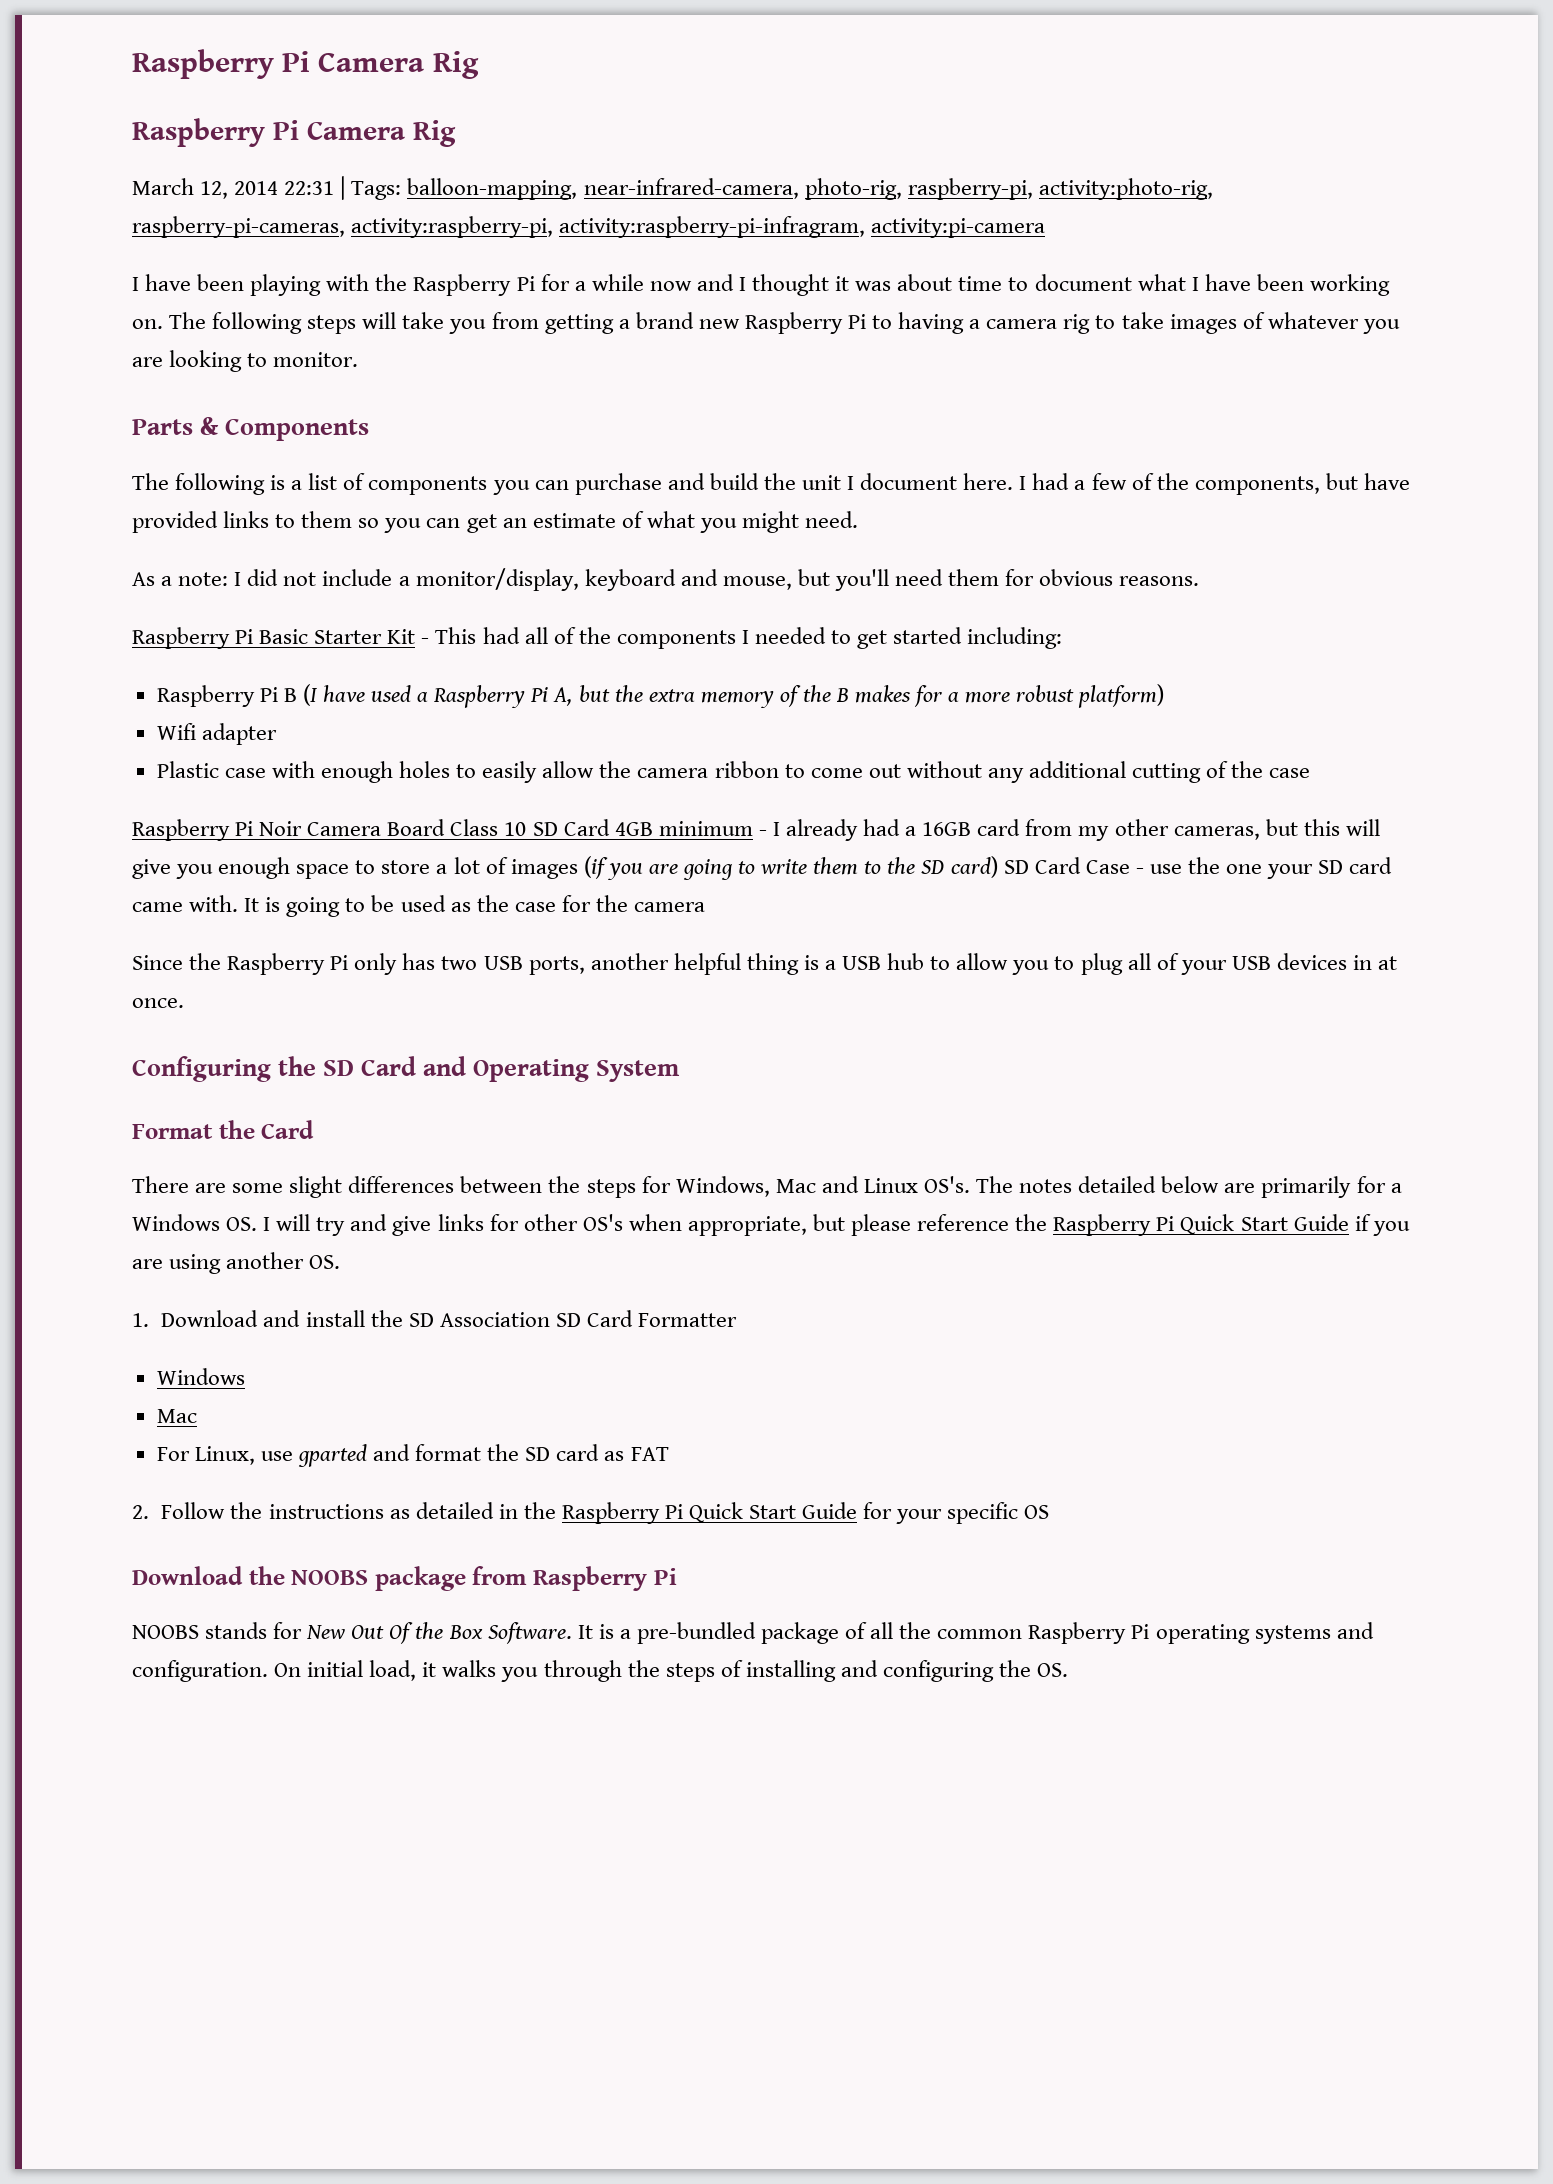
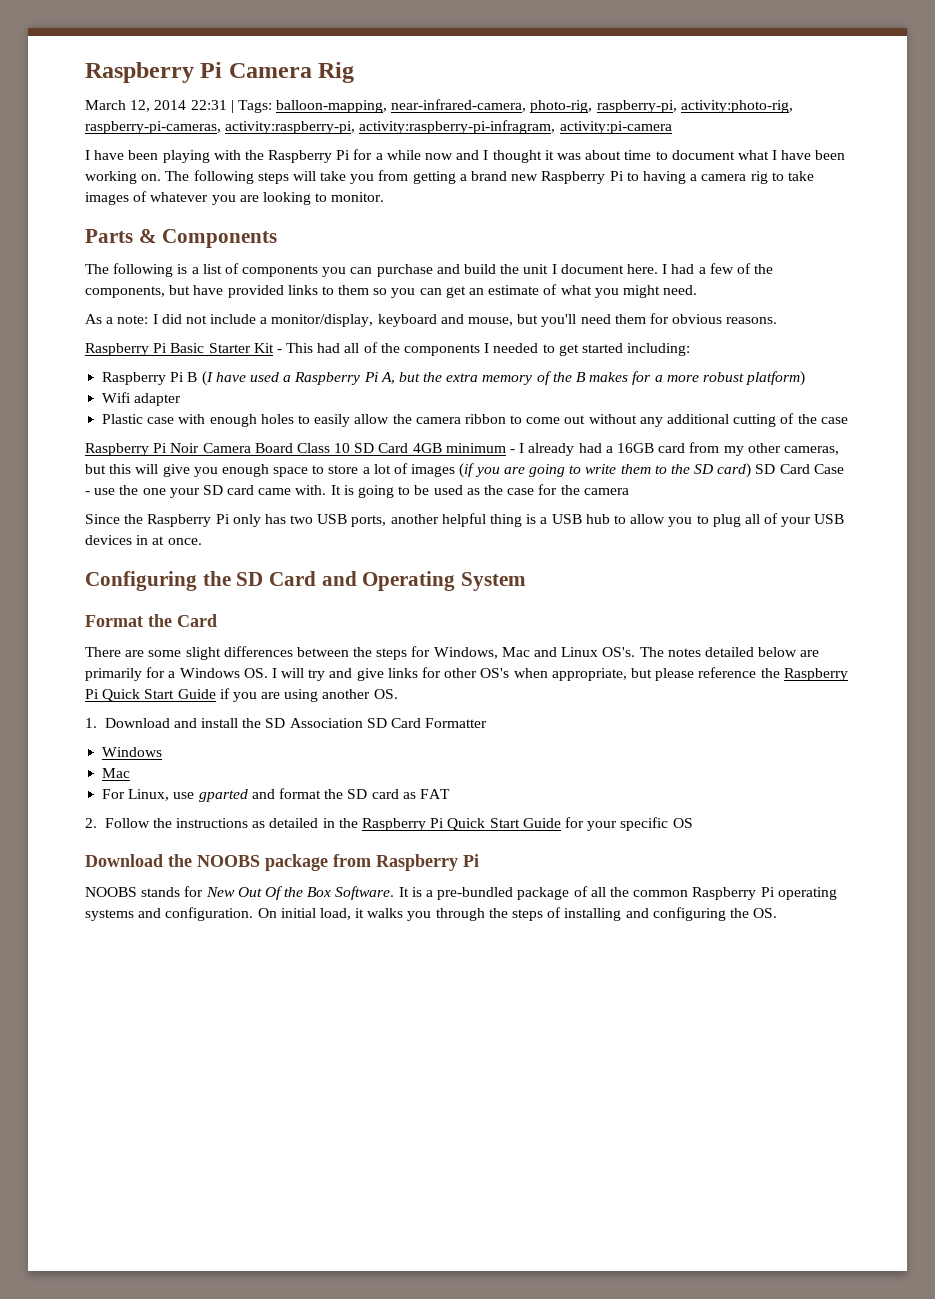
[132,49,479,79] [132,118,456,147] Raspberry Pi Camera Rig // Raspberry Pi Camera Rig -> [85,62,355,83] Raspberry Pi Camera Rig

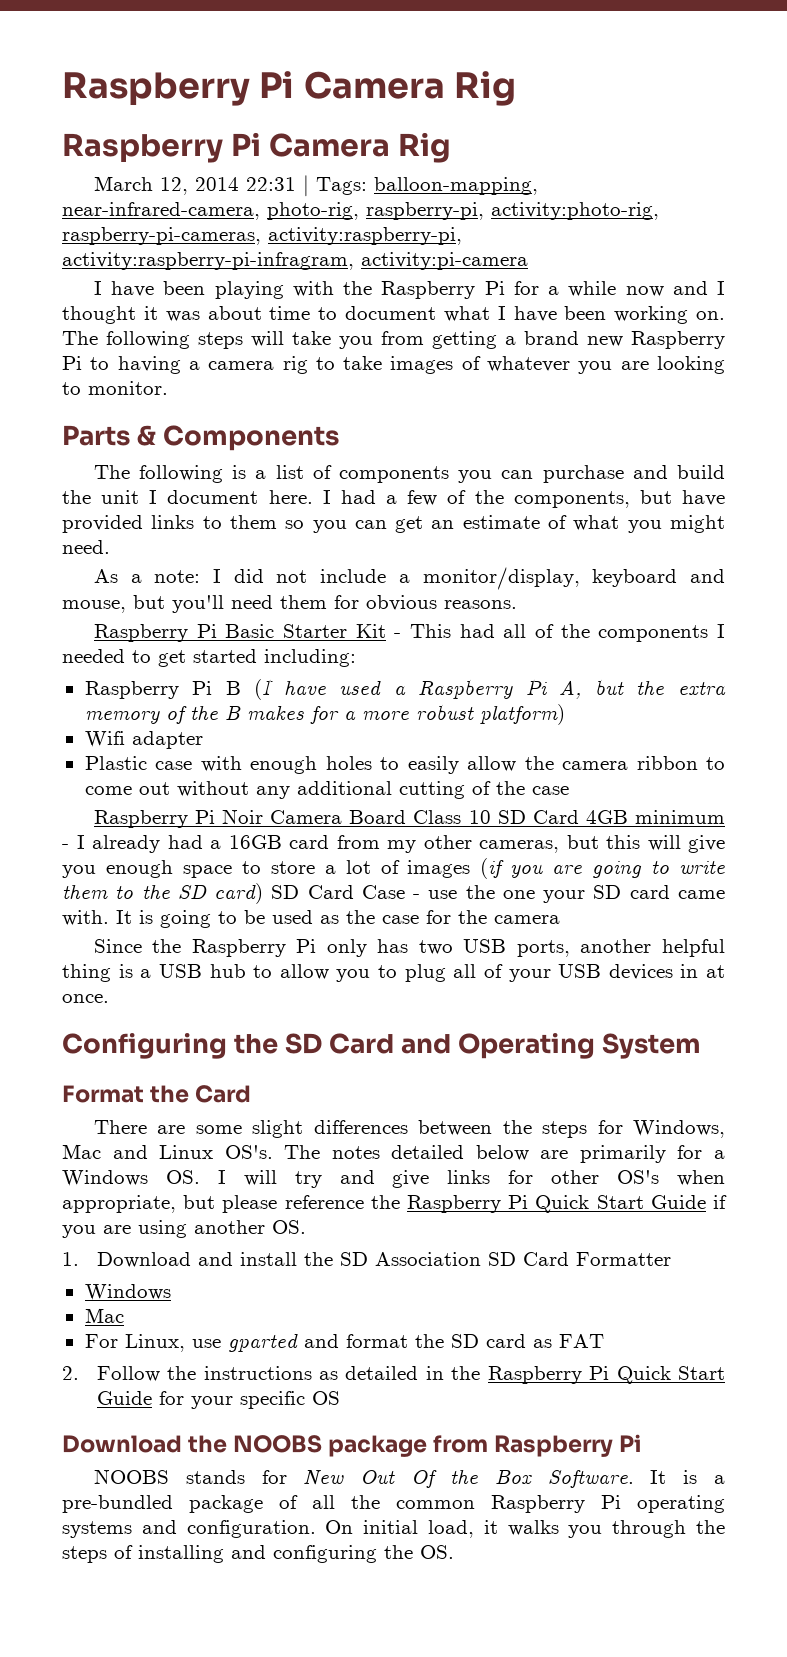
[85,62,355,83] Raspberry Pi Camera Rig -> [62,71,517,106] [62,132,452,163] Raspberry Pi Camera Rig // Raspberry Pi Camera Rig

